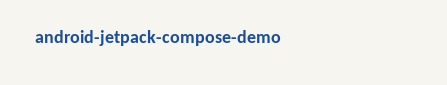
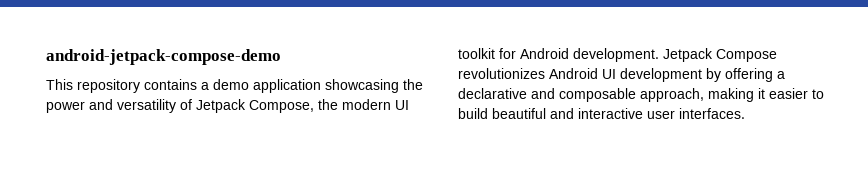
(281, 38) none -> [46,79,423,93] [46,99,409,113] [458,48,777,62] [458,68,785,82] [458,88,824,102] [458,108,745,119] // This repository contains a demo application showcasing the power and versatility of Jetpack Compose, the modern UI toolkit for Android development. Jetpack Compose revolutionizes Android UI development by offering a declarative and composable approach, making it easier to build beautiful and interactive user interfaces.

